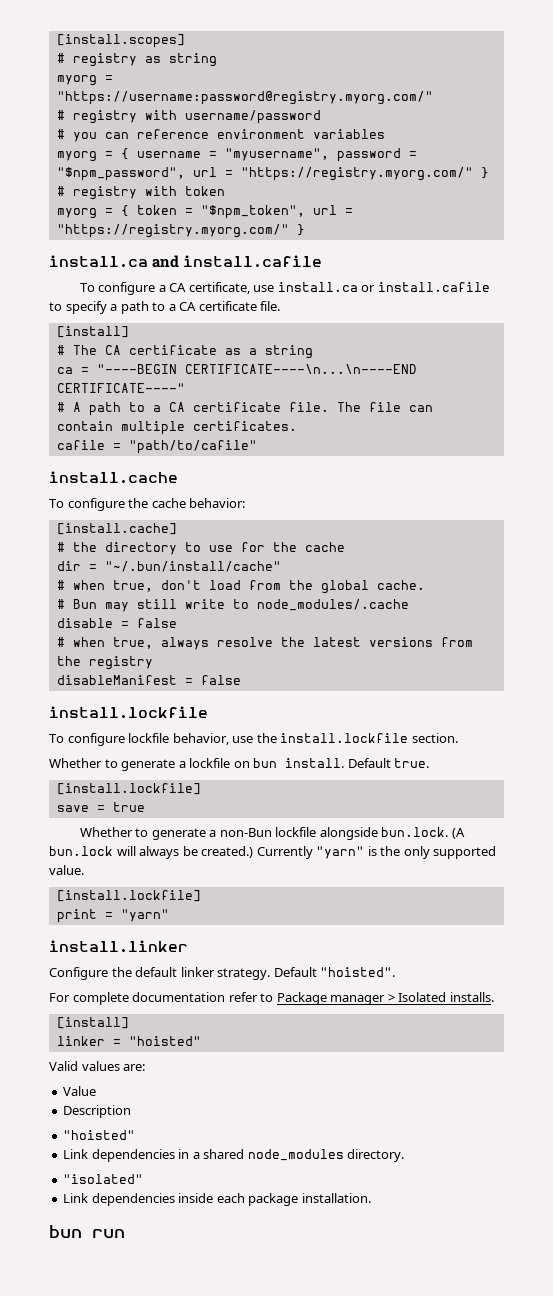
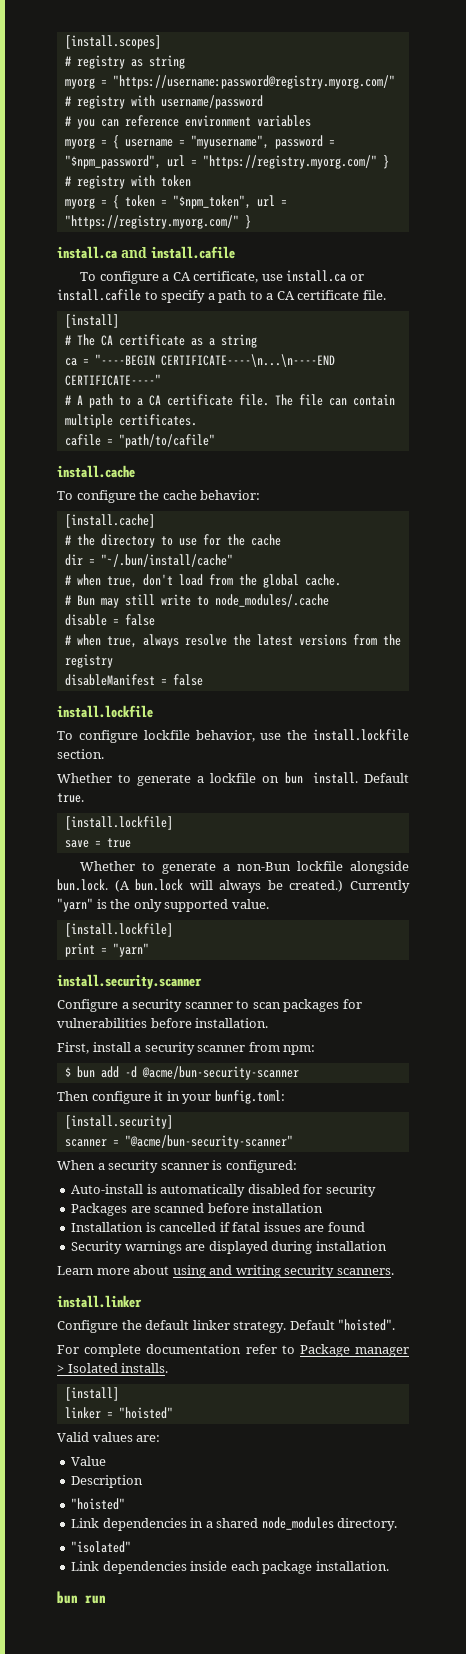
(169, 915) none -> [57,974,202,989] [57,999,362,1012] [57,1018,269,1028] [57,1042,316,1055] [64,1066,299,1080] [57,1090,285,1104] [64,1115,173,1129] [64,1135,293,1149] [57,1160,297,1173] [71,1184,376,1197] [71,1203,324,1216] [71,1222,365,1232] [71,1241,387,1254] [57,1265,394,1278] // install.security.scanner // Configure a security scanner to scan packages for vulnerabilities before installation. // First, install a security scanner from npm: // $ bun add -d @acme/bun-security-scanner // Then configure it in your bunfig.toml: // [install.security] // scanner = "@acme/bun-security-scanner" // When a security scanner is configured: // Auto-install is automatically disabled for security // Packages are scanned before installation // Installation is cancelled if fatal issues are found // Security warnings are displayed during installation // Learn more about using and writing security scanners.

